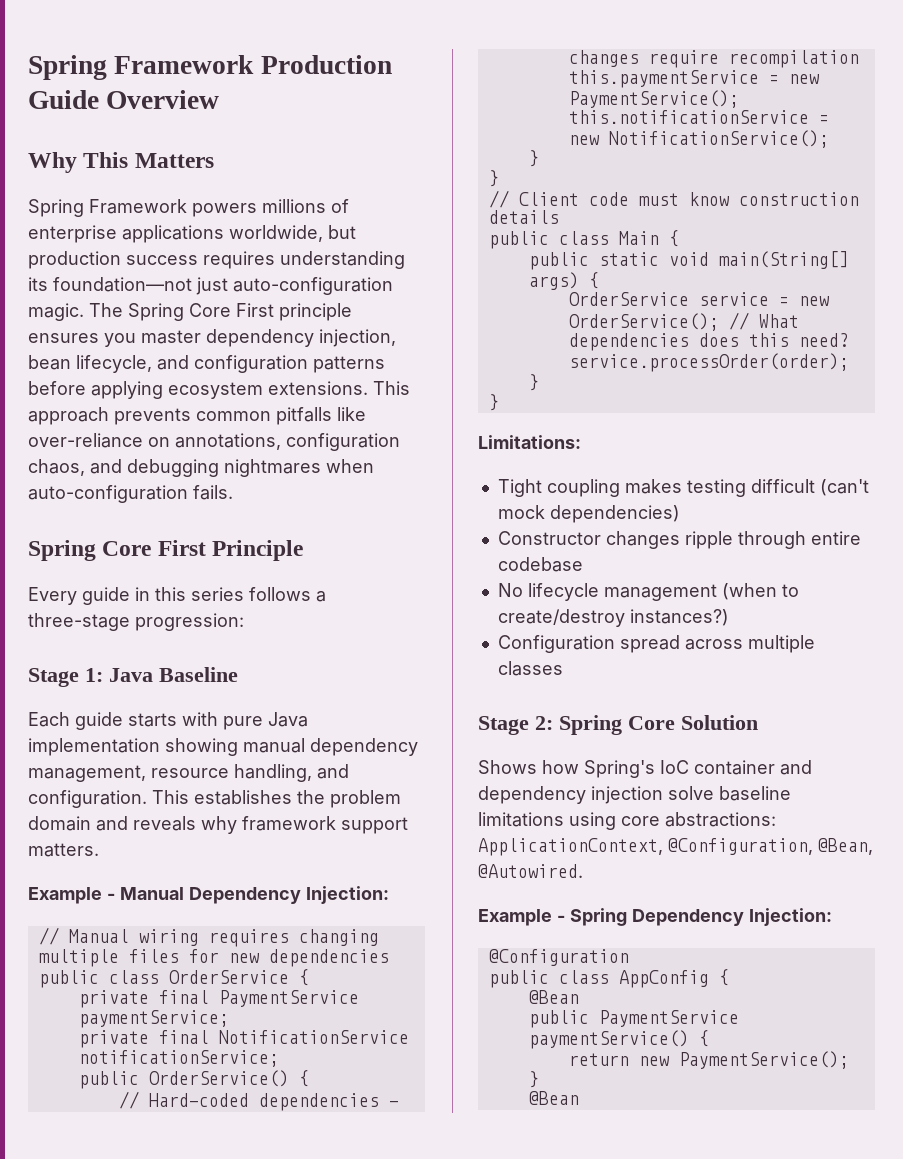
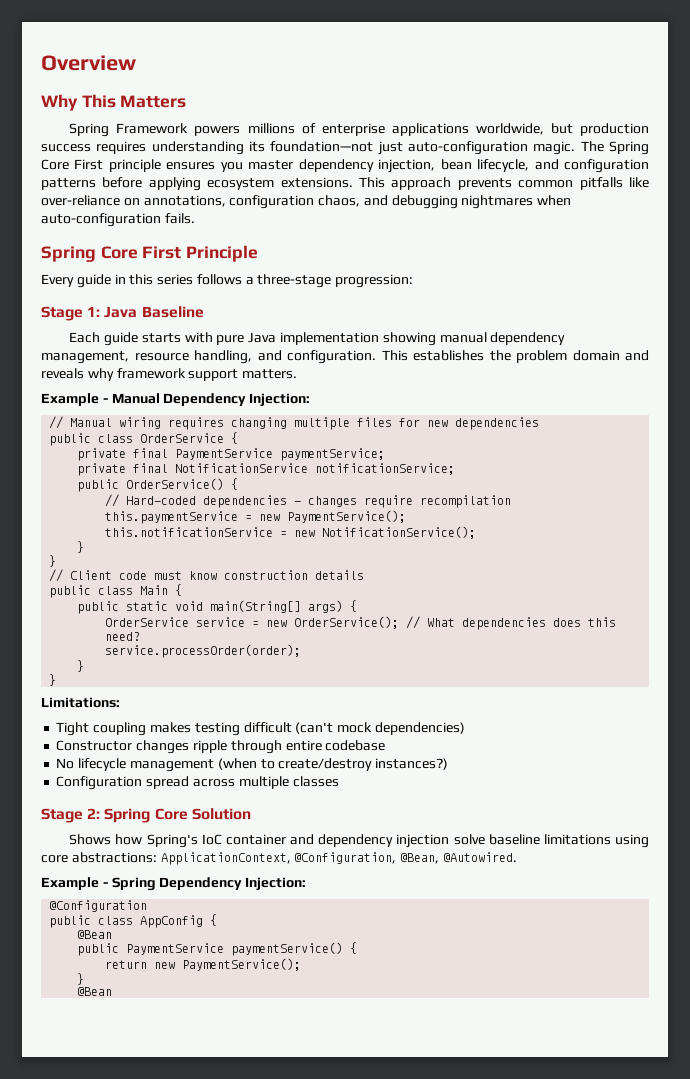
[28,55,392,80] [28,90,99,109] Spring Framework Production Guide -> (41, 63) none

